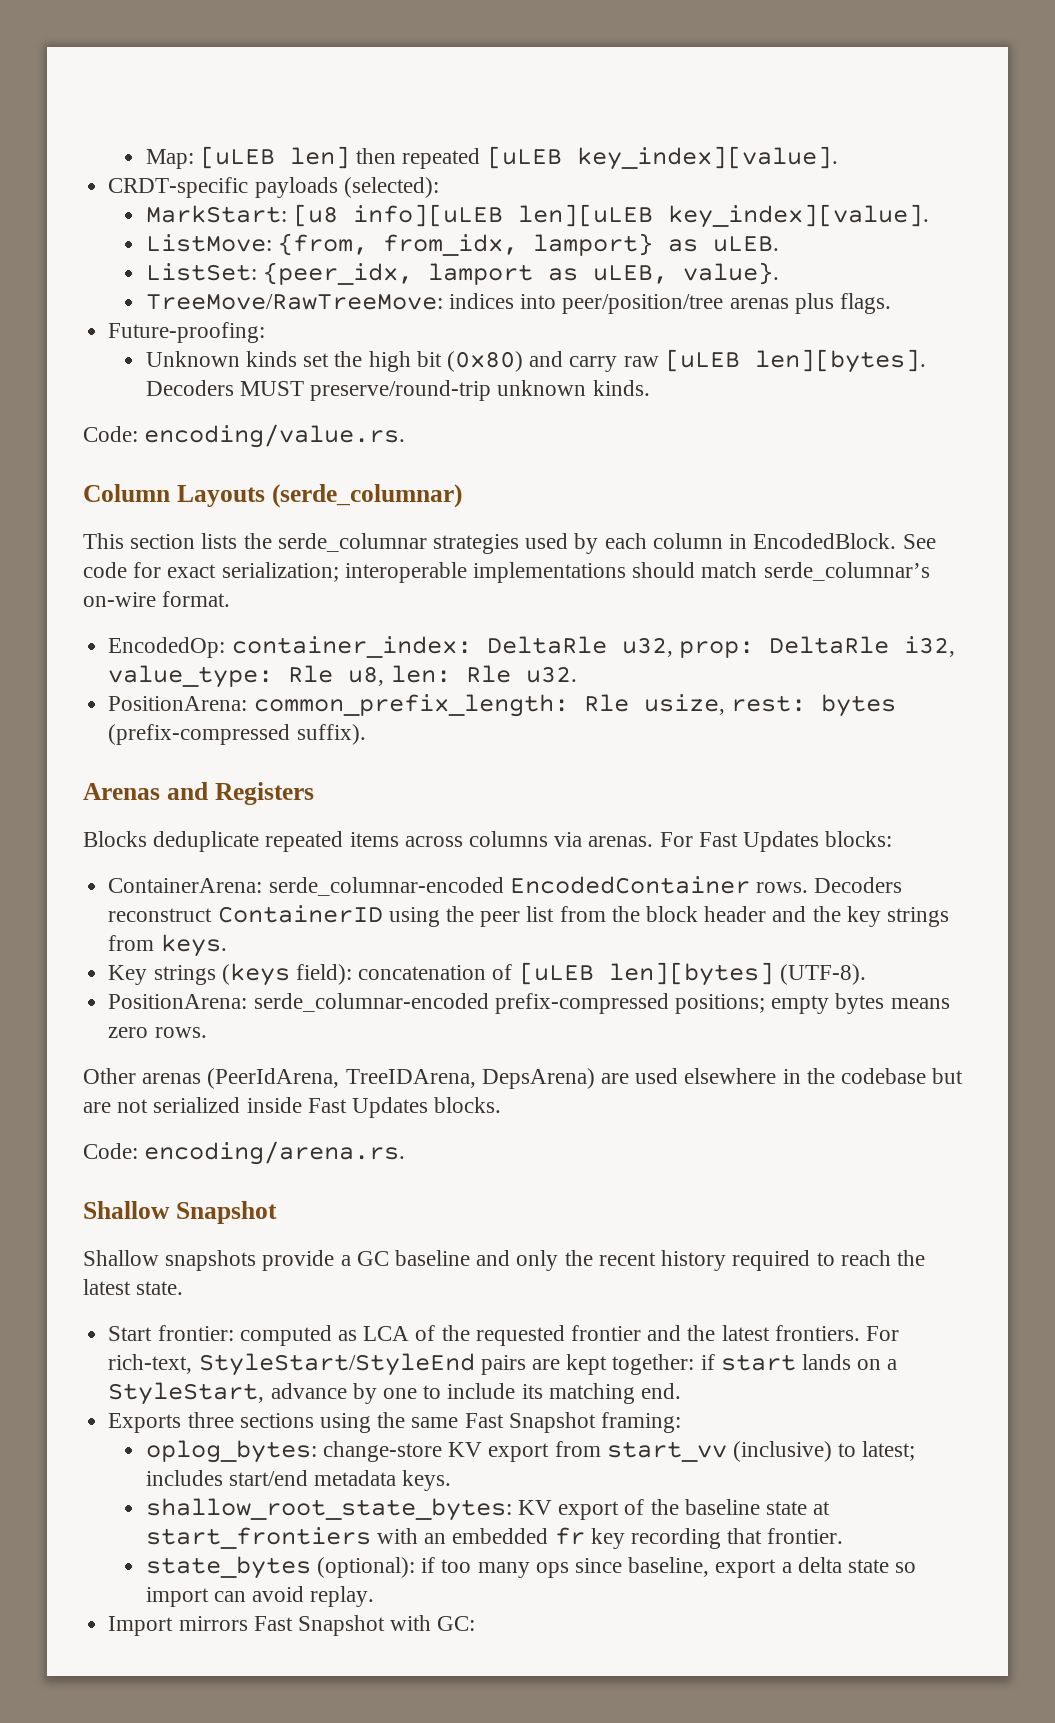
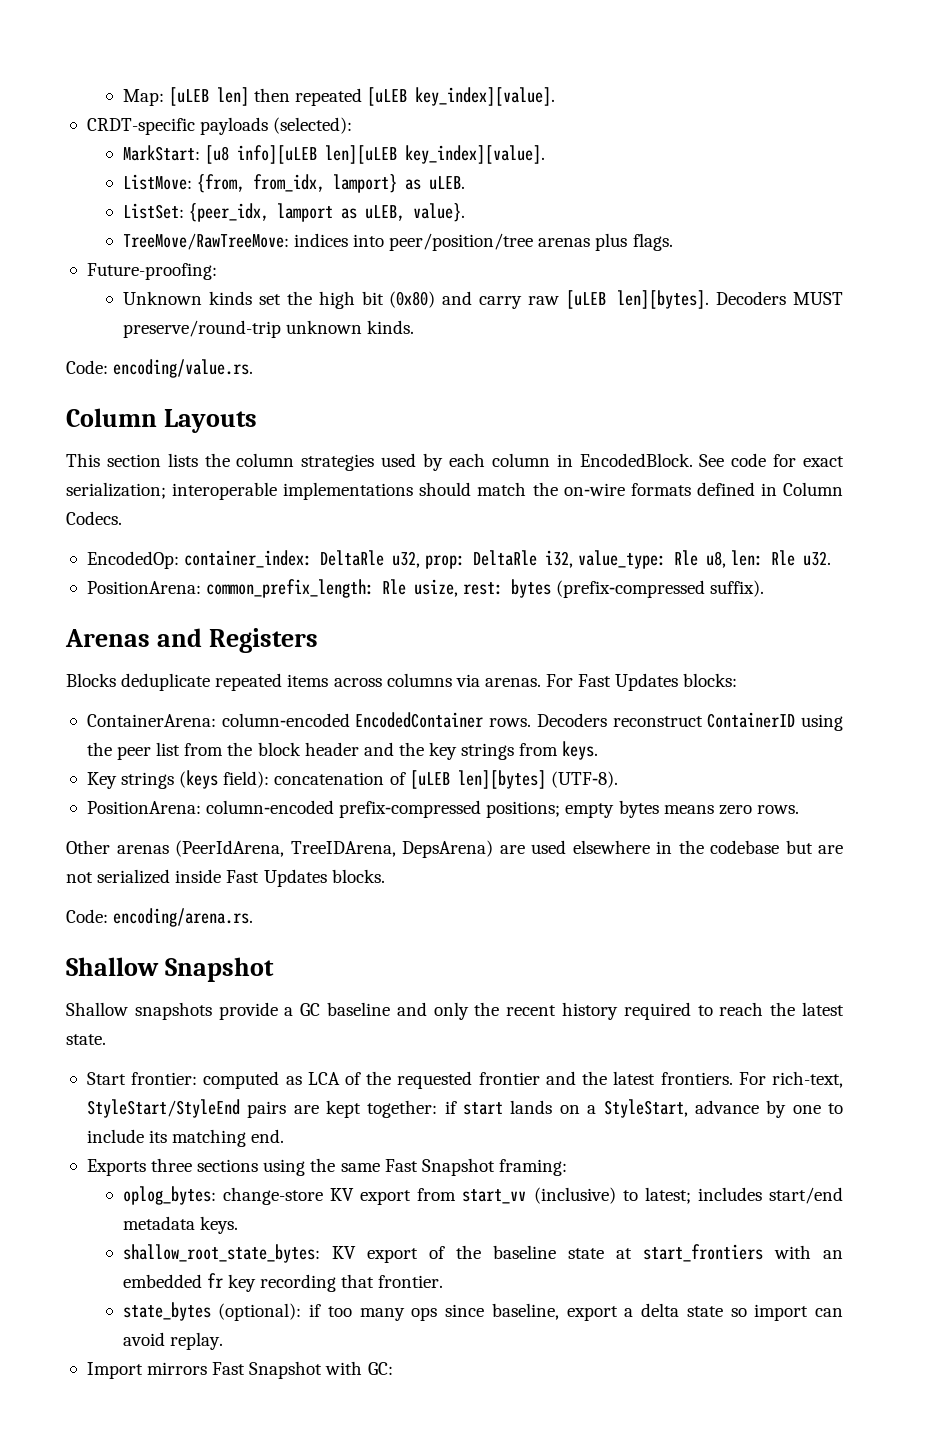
[271,484,462,508] (serde_columnar) -> (257, 421) none
[277,533,427,552] serde_columnar -> [236,453,295,467] column
[763,562,930,581] [83,591,231,607] serde_columnar’s on-wire format. -> [532,482,844,496] [66,511,122,525] the on‑wire formats defined in Column Codecs.
[268,877,504,896] serde_columnar-encoded -> [221,713,350,727] column‑encoded
[253,993,489,1012] serde_columnar-encoded -> [206,800,335,814] column‑encoded

